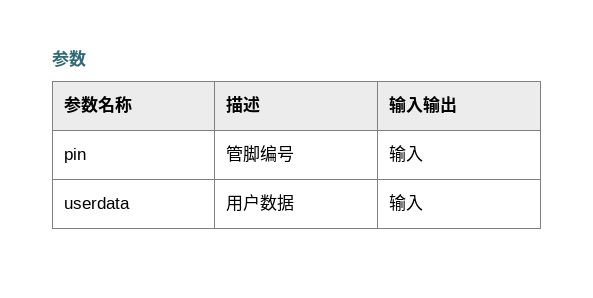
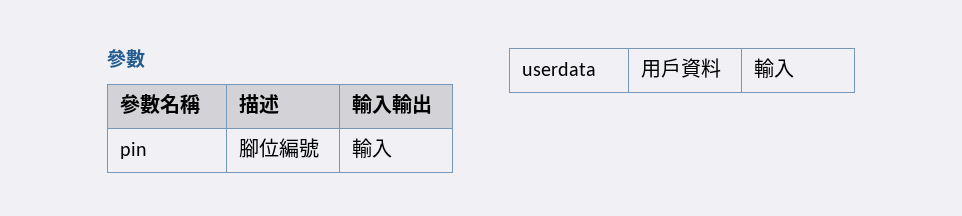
[52,50,86,67] [63,96,132,114] 参数 // 参数名称 -> [107,49,145,68] [119,94,200,114] 參數 // 參數名稱
[388,95,440,113] 输入输 -> [351,94,412,114] 輸入輸
[225,145,294,163] [388,145,406,163] 管脚编号 | 输 -> [238,138,319,158] [351,138,372,159] 腳位編號 | 輸
[242,194,294,212] [388,194,406,212] 户数据 | 输 -> [660,58,721,78] [753,58,774,79] 戶資料 | 輸

